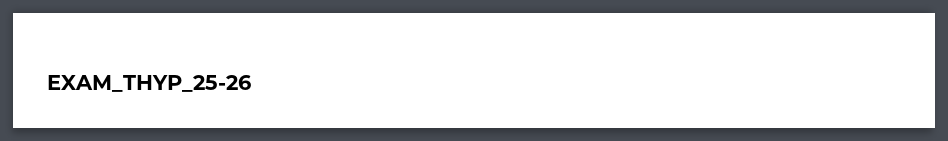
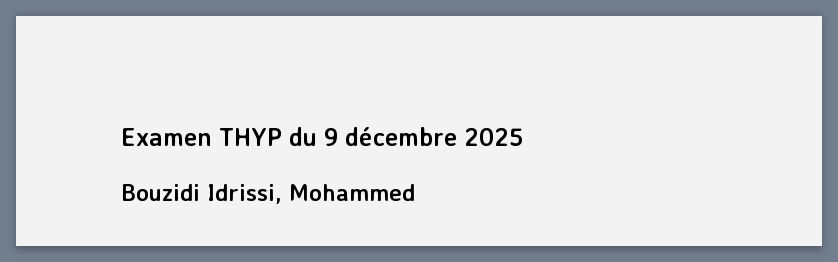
[47,75,251,92] EXAM_THYP_25-26 -> [121,127,523,146] [121,184,415,204] Examen THYP du 9 décembre 2025 // Bouzidi Idrissi, Mohammed

